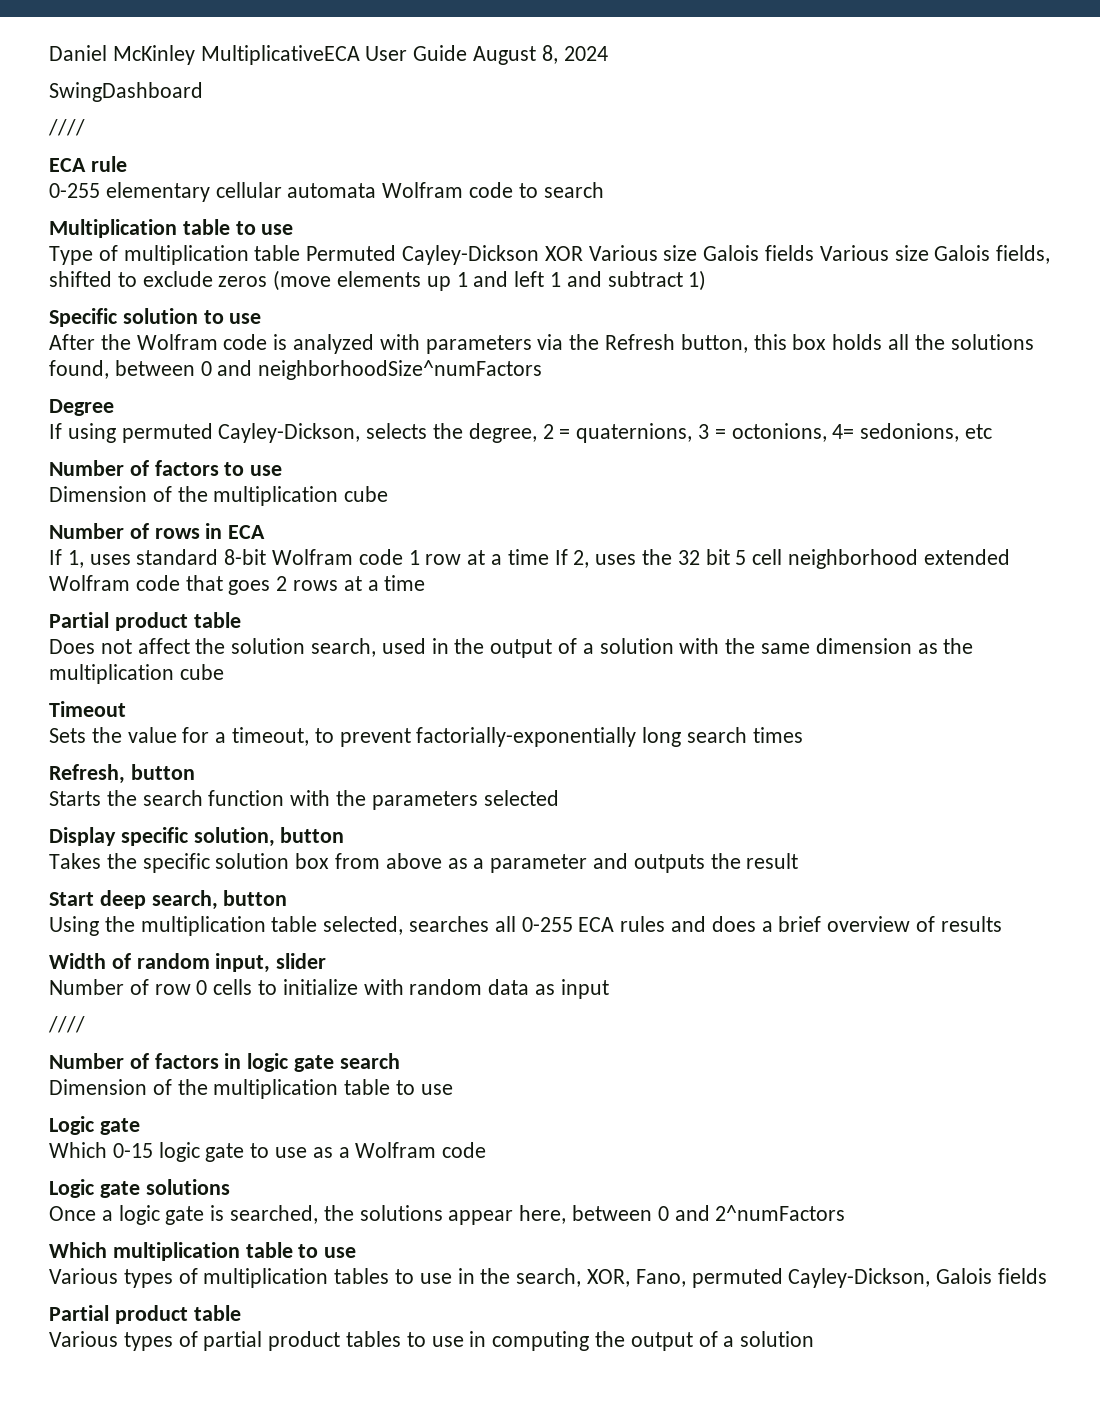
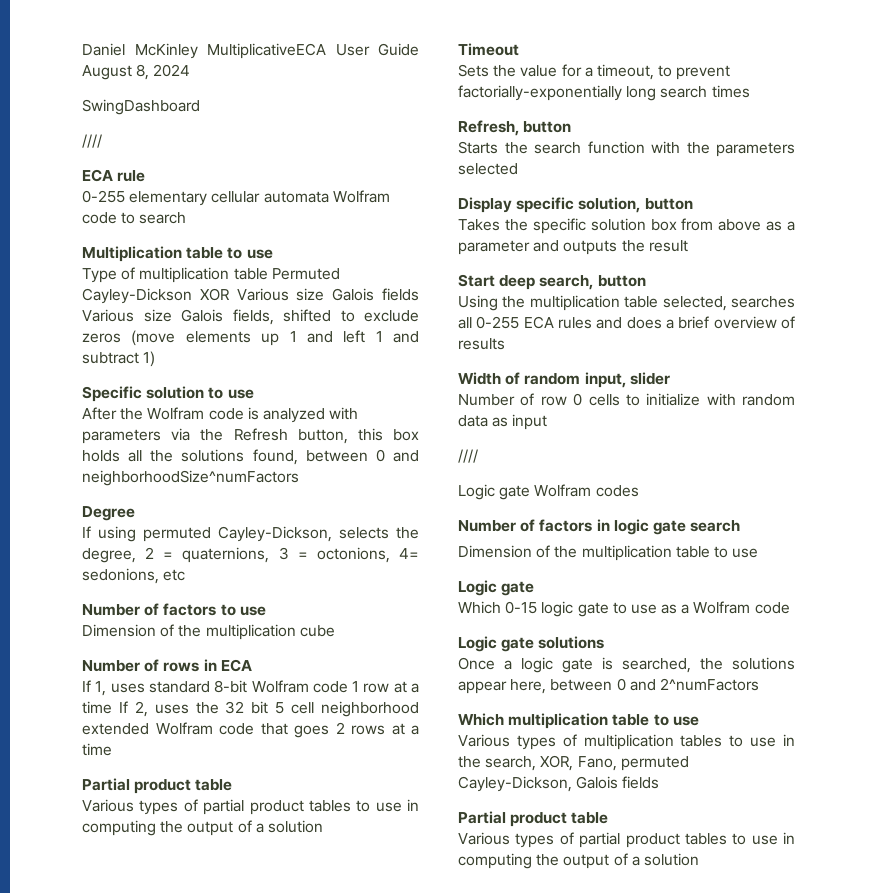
[49,638,974,658] [49,664,224,684] Does not affect the solution search, used in the output of a solution with the same dimension as the multiplication cube -> [82,799,419,815] [82,820,323,836] Various types of partial product tables to use in computing the output of a solution
(85, 1024) none -> [458,484,639,500] // Logic gate Wolfram codes

